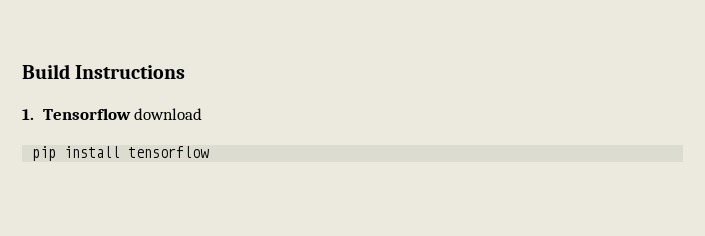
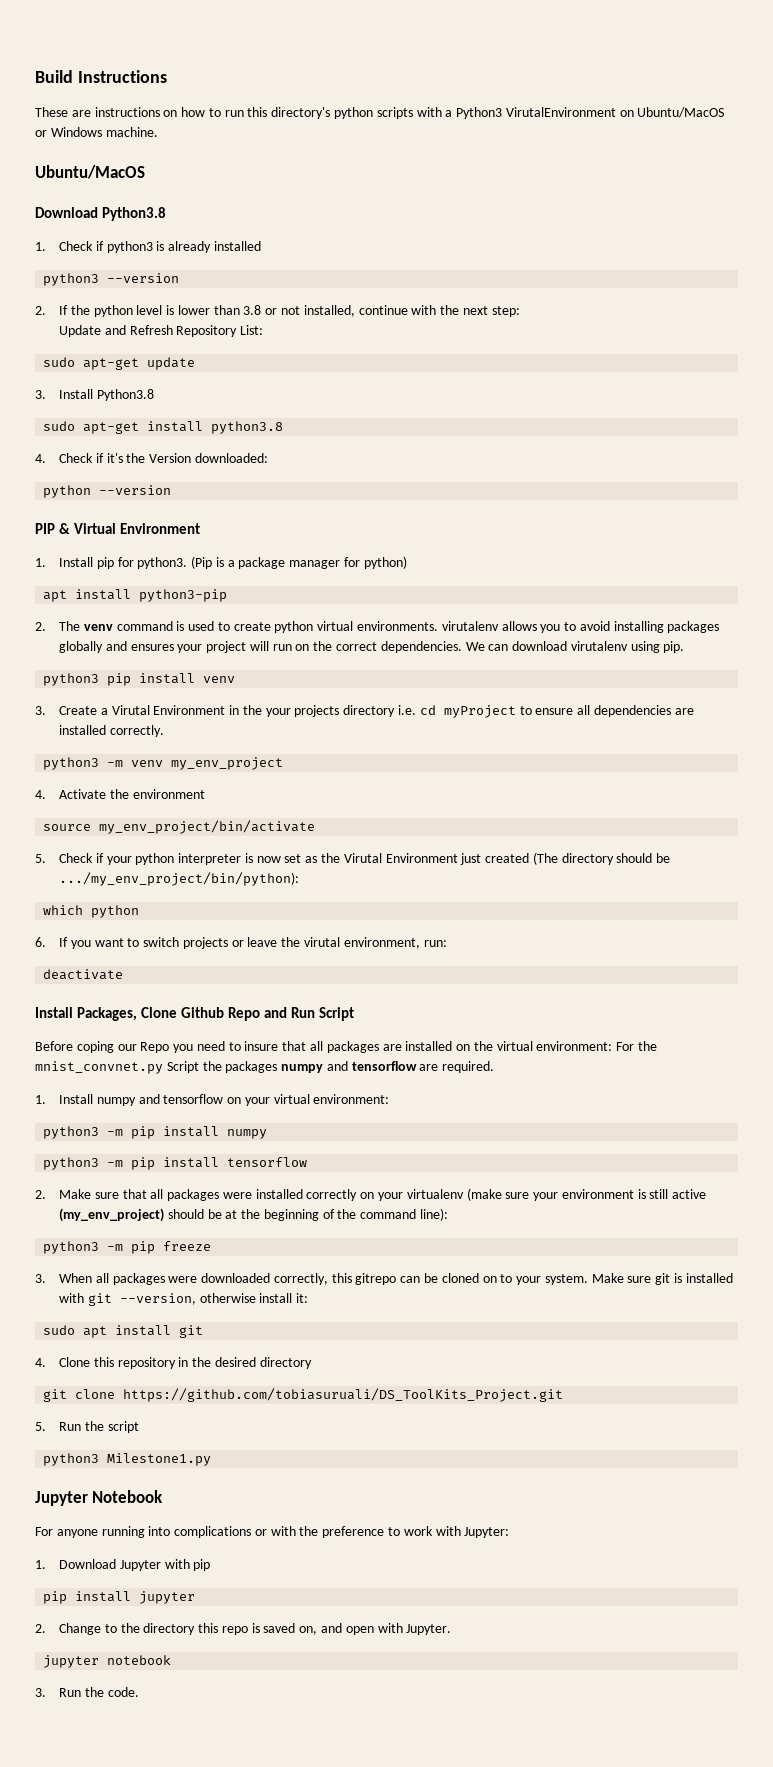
[22,108,203,120] [32,146,210,161] 1. Tensorflow download // pip install tensorflow -> [35,107,725,119] [35,127,158,137] [35,165,145,179] [35,207,167,221] [35,241,261,253] [43,273,180,286] [35,305,520,317] [58,325,264,337] [43,357,196,370] [35,389,154,401] [43,421,284,434] [35,453,268,463] [43,485,172,498] [35,523,201,534] [35,556,407,569] [43,589,228,602] [35,621,720,633] [58,641,685,653] [43,673,236,686] [35,705,694,718] [58,725,164,737] [43,757,284,770] [35,789,205,799] [43,820,316,834] [35,852,671,865] [58,872,299,886] [43,905,140,918] [35,937,447,949] [43,969,124,980] [35,1007,355,1021] [35,1041,658,1053] [35,1061,495,1074] [35,1094,390,1106] [43,1126,268,1139] [43,1157,308,1170] [35,1188,707,1201] [58,1208,448,1222] [43,1241,212,1254] [35,1273,733,1285] [58,1293,309,1306] [43,1325,204,1338] [35,1357,312,1369] [43,1388,564,1402] [35,1421,139,1433] [43,1453,212,1466] [35,1490,164,1506] [35,1526,510,1538] [35,1559,211,1571] [43,1591,196,1604] [35,1623,452,1635] [43,1655,172,1668] [35,1687,139,1697] These are instructions on how to run this directory's python scripts with a Python3 VirutalEnvironment on Ubuntu/MacOS or Windows machine. // Ubuntu/MacOS // Download Python3.8 // 1. Check if python3 is already installed // python3 --version // 2. If the python level is lower than 3.8 or not installed, continue with the next step: // Update and Refresh Repository List: // sudo apt-get update // 3. Install Python3.8 // sudo apt-get install python3.8 // 4. Check if it's the Version downloaded: // python --version // PIP & Virtual Environment // 1. Install pip for python3. (Pip is a package manager for python) // apt install python3-pip // 2. The venv command is used to create python virtual environments. virutalenv allows you to avoid installing packages globally and ensures your project will run on the correct dependencies. We can download virutalenv using pip. // python3 pip install venv // 3. Create a Virutal Environment in the your projects directory i.e. cd myProject to ensure all dependencies are installed correctly. // python3 -m venv my_env_project // 4. Activate the environment // source my_env_project/bin/activate // 5. Check if your python interpreter is now set as the Virutal Environment just created (The directory should be .../my_env_project/bin/python): // which python // 6. If you want to switch projects or leave the virutal environment, run: // deactivate // Install Packages, Clone Github Repo and Run Script // Before coping our Repo you need to insure that all packages are installed on the virtual environment: For the mnist_convnet.py Script the packages numpy and tensorflow are required. // 1. Install numpy and tensorflow on your virtual environment: // python3 -m pip install numpy // python3 -m pip install tensorflow // 2. Make sure that all packages were installed correctly on your virtualenv (make sure your environment is still active (my_env_project) should be at the beginning of the command line): // python3 -m pip freeze // 3. When all packages were downloaded correctly, this gitrepo can be cloned on to your system. Make sure git is installed with git --version, otherwise install it: // sudo apt install git // 4. Clone this repository in the desired directory // git clone https://github.com/tobiasuruali/DS_ToolKits_Project.git // 5. Run the script // python3 Milestone1.py // Jupyter Notebook // For anyone running into complications or with the preference to work with Jupyter: // 1. Download Jupyter with pip // pip install jupyter // 2. Change to the directory this repo is saved on, and open with Jupyter. // jupyter notebook // 3. Run the code.

